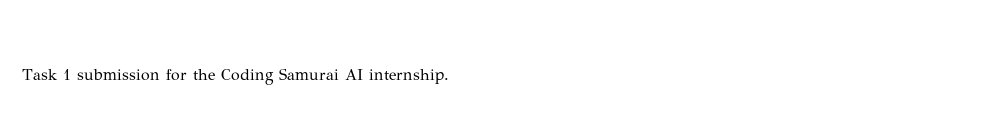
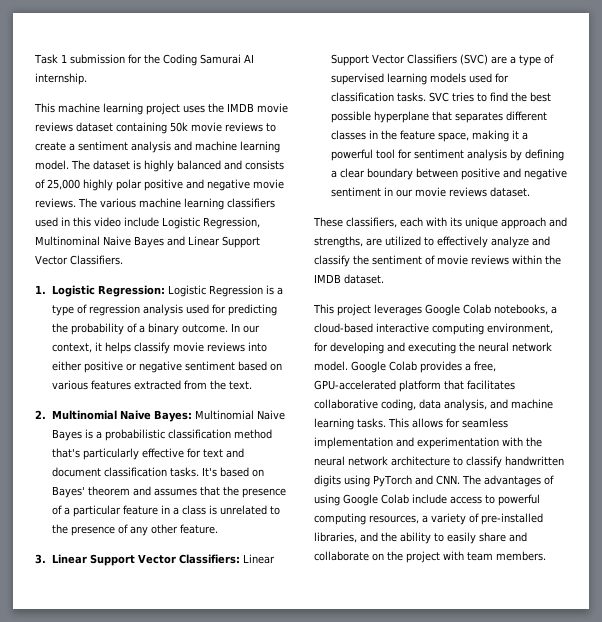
(449, 76) none -> [34,103,288,115] [35,122,276,134] [35,141,280,153] [35,160,284,172] [35,179,284,191] [35,198,275,210] [35,217,260,229] [35,236,260,248] [35,255,123,265] [35,285,283,297] [51,304,277,316] [51,323,260,335] [51,342,267,354] [51,361,282,373] [51,380,252,390] [35,410,285,422] [51,429,272,441] [51,448,244,460] [51,467,264,477] [51,486,286,498] [51,505,280,517] [51,524,218,536] [35,554,275,566] [330,54,554,66] [330,73,509,85] [330,92,551,102] [330,111,547,123] [330,130,528,142] [330,149,564,161] [330,168,567,180] [330,187,530,197] [313,217,567,229] [314,236,550,248] [314,255,561,267] [314,274,384,284] [313,304,557,316] [314,323,553,335] [314,342,552,354] [314,361,496,373] [314,380,515,392] [314,399,553,411] [314,418,508,430] [314,437,542,449] [314,456,564,468] [314,475,554,487] [314,494,540,506] [314,513,543,525] [314,532,527,544] [314,551,546,563] // This machine learning project uses the IMDB movie reviews dataset containing 50k movie reviews to create a sentiment analysis and machine learning model. The dataset is highly balanced and consists of 25,000 highly polar positive and negative movie reviews. The various machine learning classifiers used in this video include Logistic Regression, Multinominal Naive Bayes and Linear Support Vector Classifiers. // 1. Logistic Regression: Logistic Regression is a type of regression analysis used for predicting the probability of a binary outcome. In our context, it helps classify movie reviews into either positive or negative sentiment based on various features extracted from the text. // 2. Multinomial Naive Bayes: Multinomial Naive Bayes is a probabilistic classification method that's particularly effective for text and document classification tasks. It's based on Bayes' theorem and assumes that the presence of a particular feature in a class is unrelated to the presence of any other feature. // 3. Linear Support Vector Classifiers: Linear Support Vector Classifiers (SVC) are a type of supervised learning models used for classification tasks. SVC tries to find the best possible hyperplane that separates different classes in the feature space, making it a powerful tool for sentiment analysis by defining a clear boundary between positive and negative sentiment in our movie reviews dataset. // These classifiers, each with its unique approach and strengths, are utilized to effectively analyze and classify the sentiment of movie reviews within the IMDB dataset. // This project leverages Google Colab notebooks, a cloud-based interactive computing environment, for developing and executing the neural network model. Google Colab provides a free, GPU-accelerated platform that facilitates collaborative coding, data analysis, and machine learning tasks. This allows for seamless implementation and experimentation with the neural network architecture to classify handwritten digits using PyTorch and CNN. The advantages of using Google Colab include access to powerful computing resources, a variety of pre-installed libraries, and the ability to easily share and collaborate on the project with team members.

